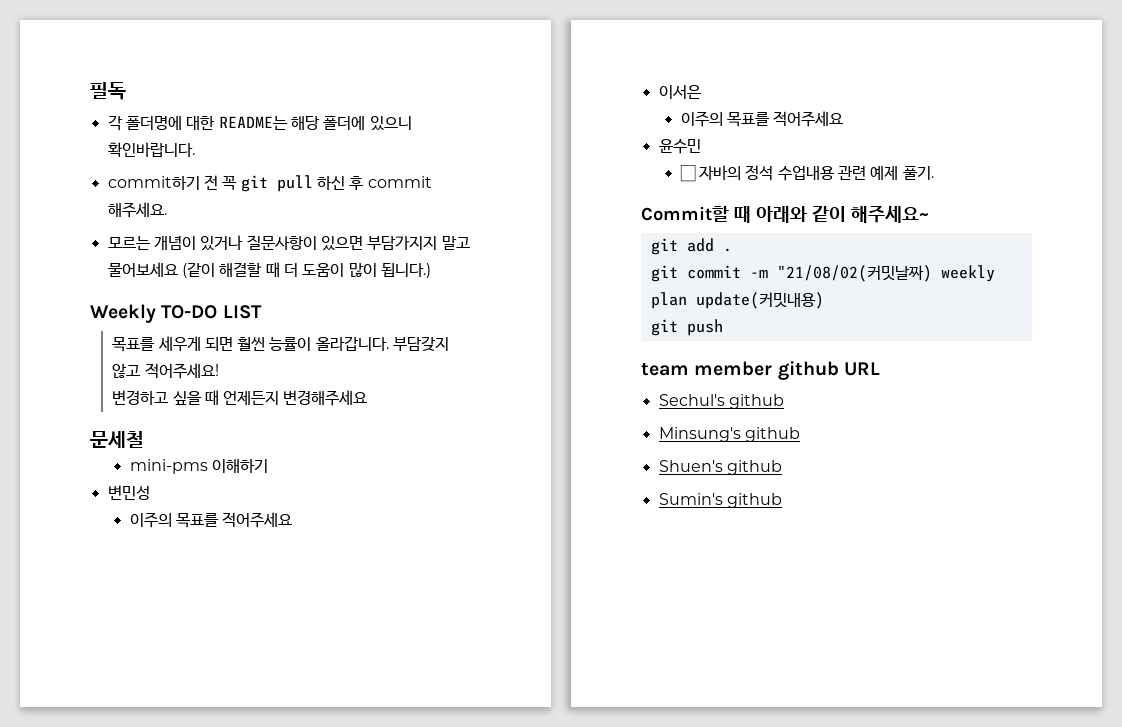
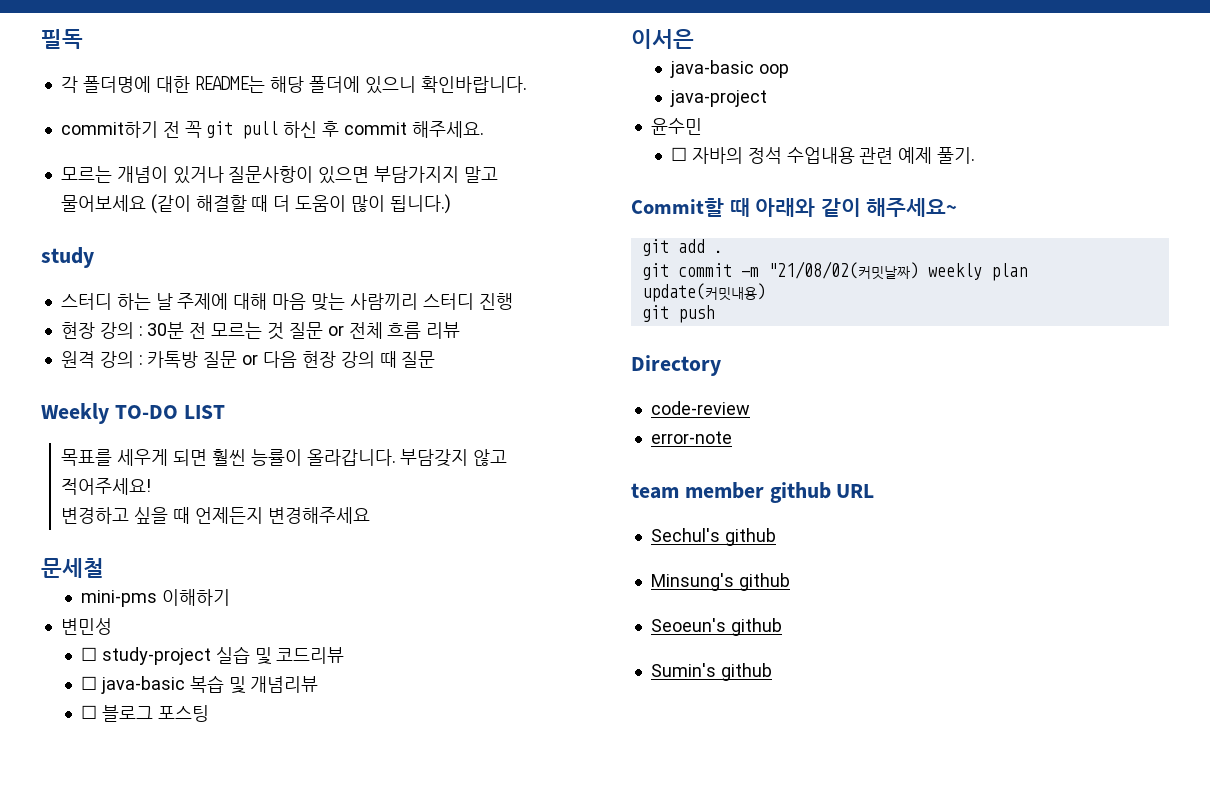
(431, 270) none -> [41,247,94,268] [60,293,513,311] [60,322,461,340] [60,351,436,368] // study // 스터디 하는 날 주제에 대해 마음 맞는 사람끼리 스터디 진행 // 현장 강의 : 30분 전 모르는 것 질문 or 전체 흐름 리뷰 // 원격 강의 : 카톡방 질문 or 다음 현장 강의 때 질문
[129,512,293,528] [658,85,702,99] [680,111,844,127] 이주의 목표를 적어주세요 // 이서은 // 이주의 목표를 적어주세요 -> [81,646,345,665] [81,675,319,694] [81,705,209,722] [631,29,694,49] [670,60,789,78] [670,90,768,107] ☐ study-project 실습 및 코드리뷰 // ☐ java-basic 복습 및 개념리뷰 // ☐ 블로그 포스팅 // 이서은 // java-basic oop // java-project
(723, 327) none -> [631,355,721,376] [650,401,750,415] [650,431,732,444] // Directory // code-review // error-note
[658,460,723,472] Shuen's -> [650,618,726,632] Seoeun's

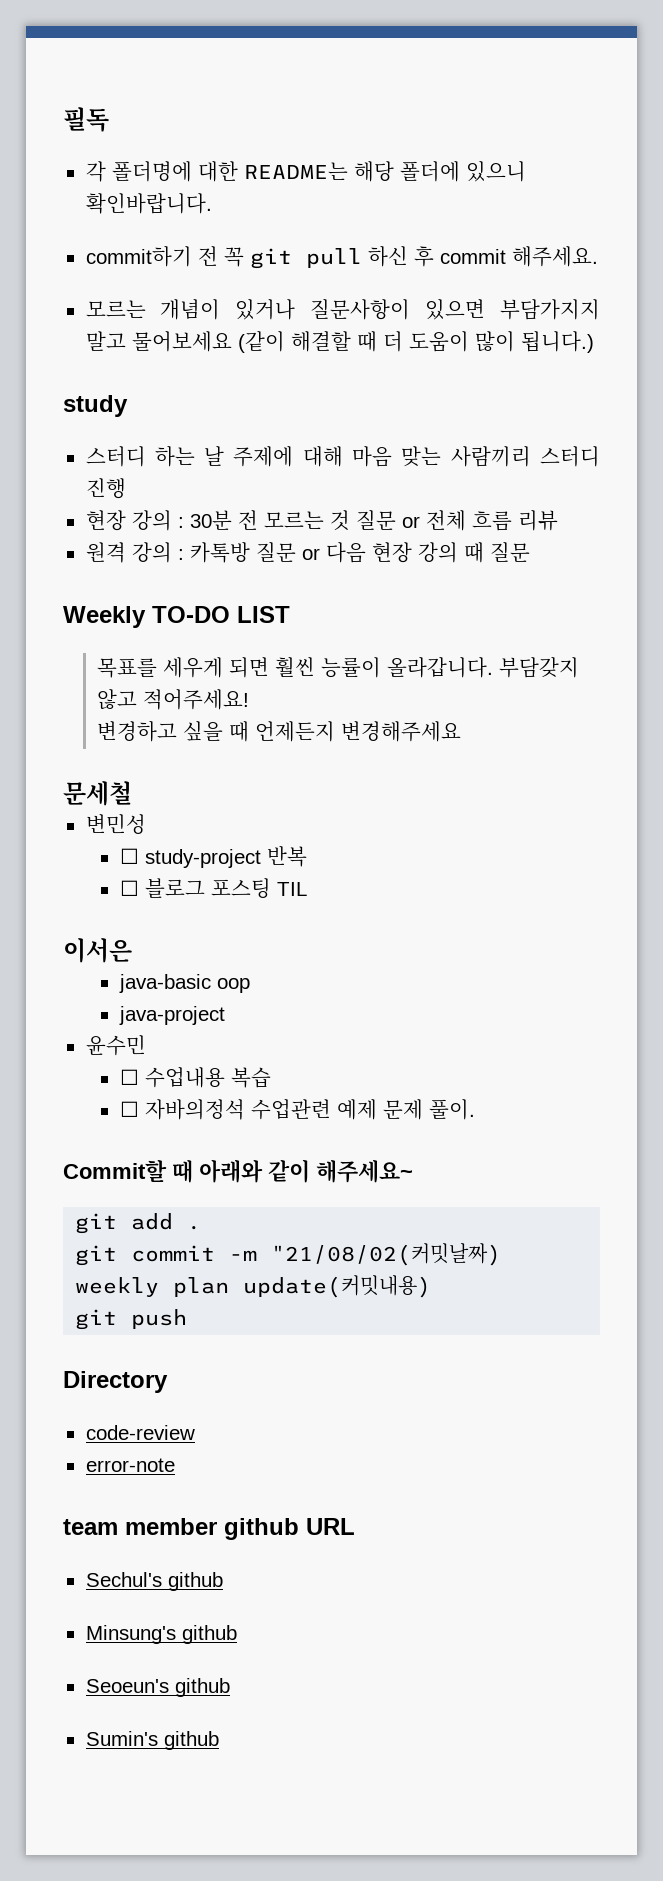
[81,589,230,607] // mini-pms 이해하기 -> (132, 793) none
[215,646,345,665] [81,675,319,694] 실습 및 코드리뷰 // ☐ java-basic 복습 및 개념리뷰 -> [266,846,307,867] 반복
(209, 713) none -> [276,882,307,896] TIL
[691,147,976,164] 자바의 정석 수업내용 관련 예제 풀기. -> [144,1067,271,1088] [119,1099,475,1120] 수업내용 복습 // ☐ 자바의정석 수업관련 예제 문제 풀이.

